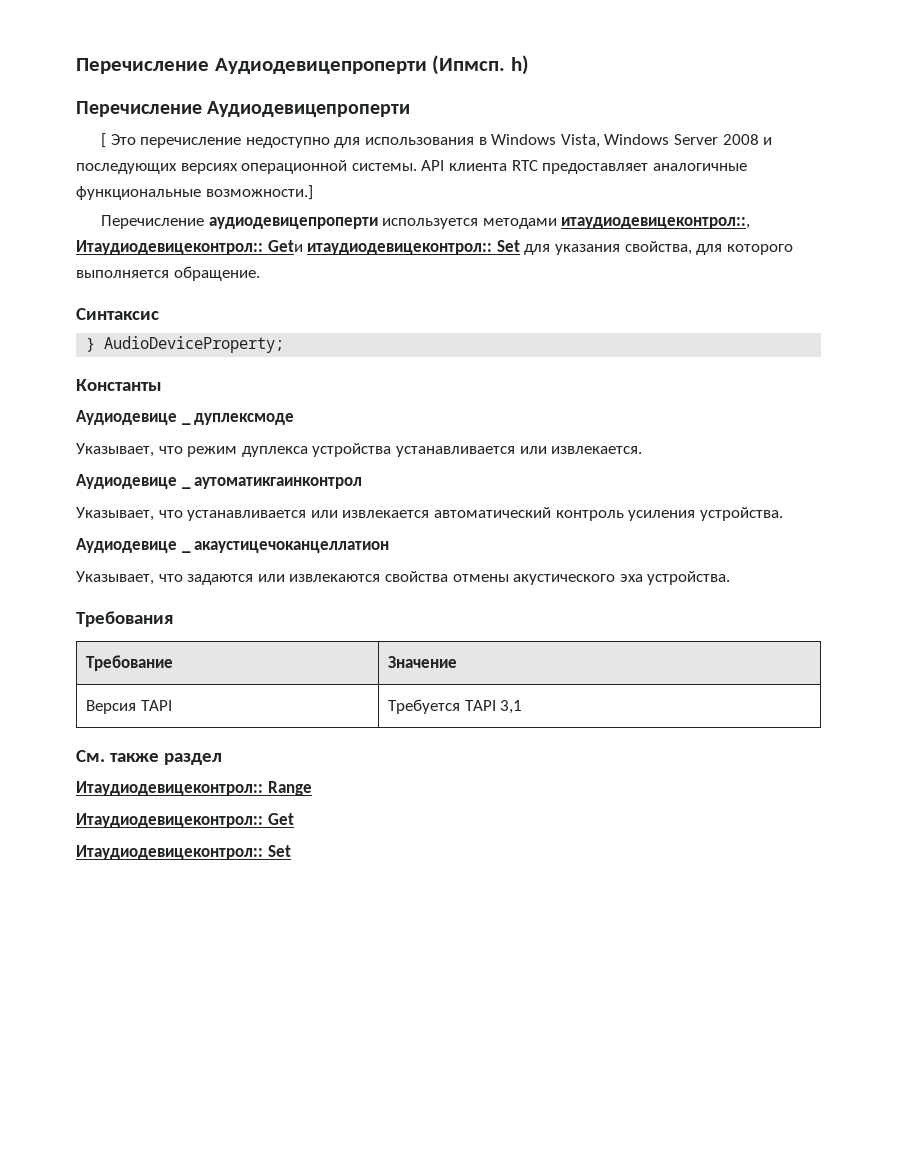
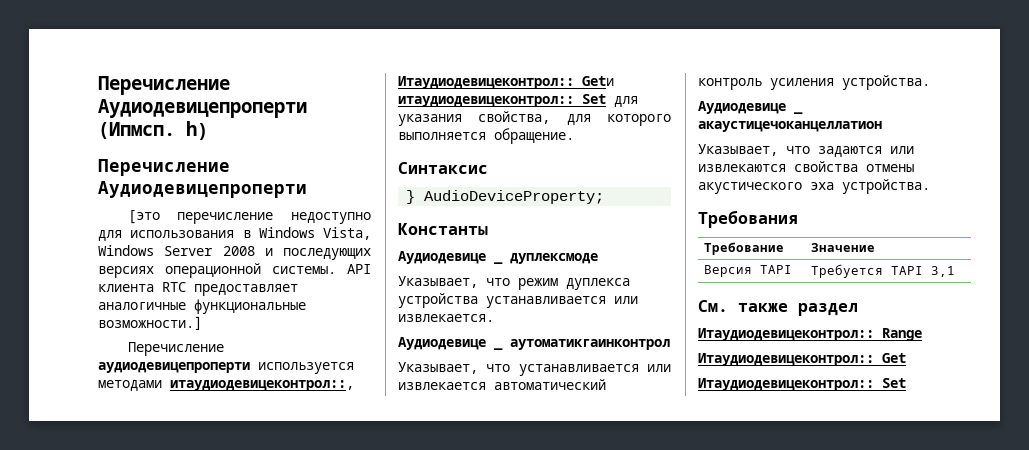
[101,133,136,148] [ Это -> [127,210,160,224] [это

